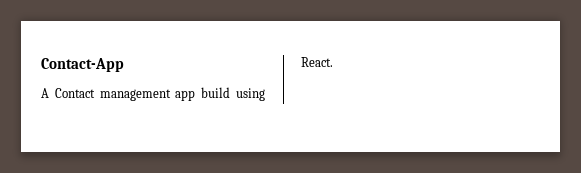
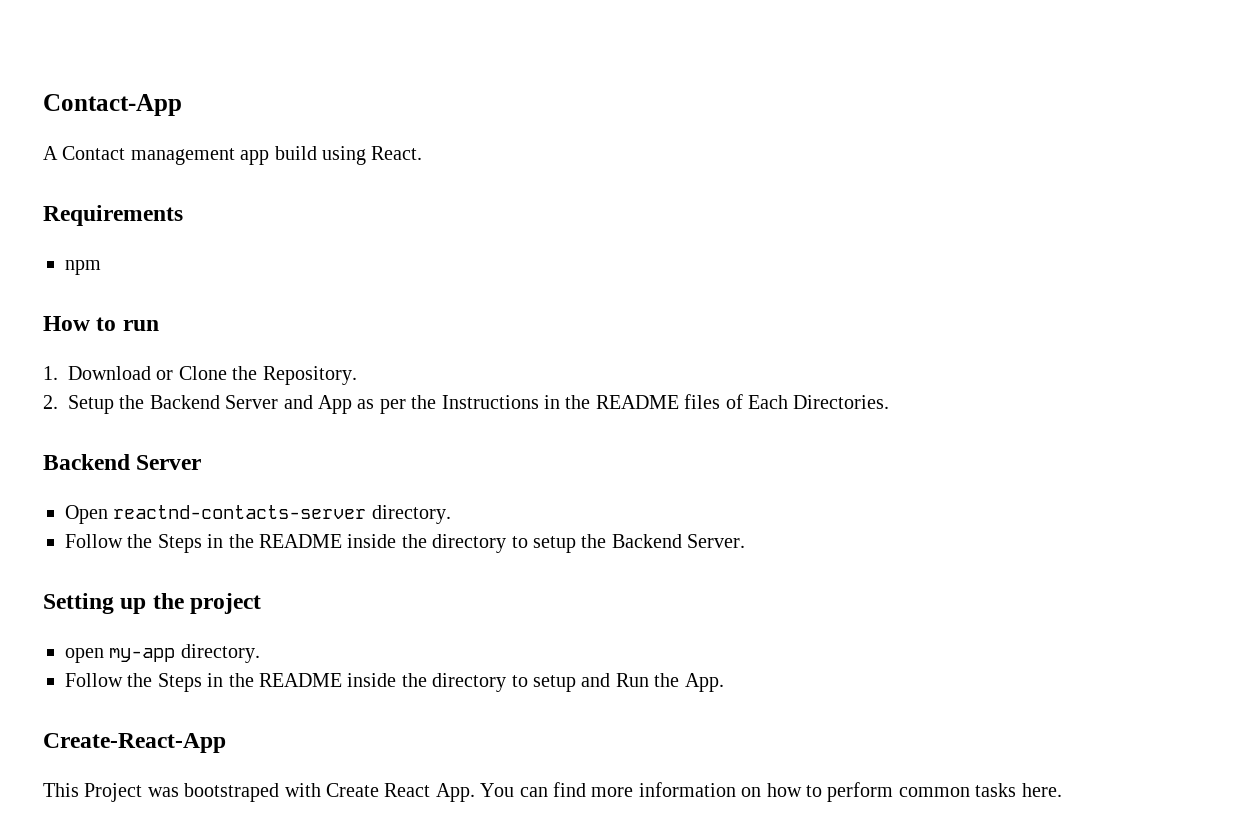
(333, 62) none -> [43,205,183,226] [65,260,101,275] [43,316,159,331] [43,366,357,385] [43,394,890,414] [43,454,202,470] [65,505,451,524] [65,534,746,553] [43,593,262,614] [65,644,260,663] [65,673,724,692] [43,733,226,753] [43,782,1062,802] // Requirements // npm // How to run // 1. Download or Clone the Repository. // 2. Setup the Backend Server and App as per the Instructions in the README files of Each Directories. // Backend Server // Open reactnd-contacts-server directory. // Follow the Steps in the README inside the directory to setup the Backend Server. // Setting up the project // open my-app directory. // Follow the Steps in the README inside the directory to setup and Run the App. // Create-React-App // This Project was bootstraped with Create React App. You can find more information on how to perform common tasks here.

